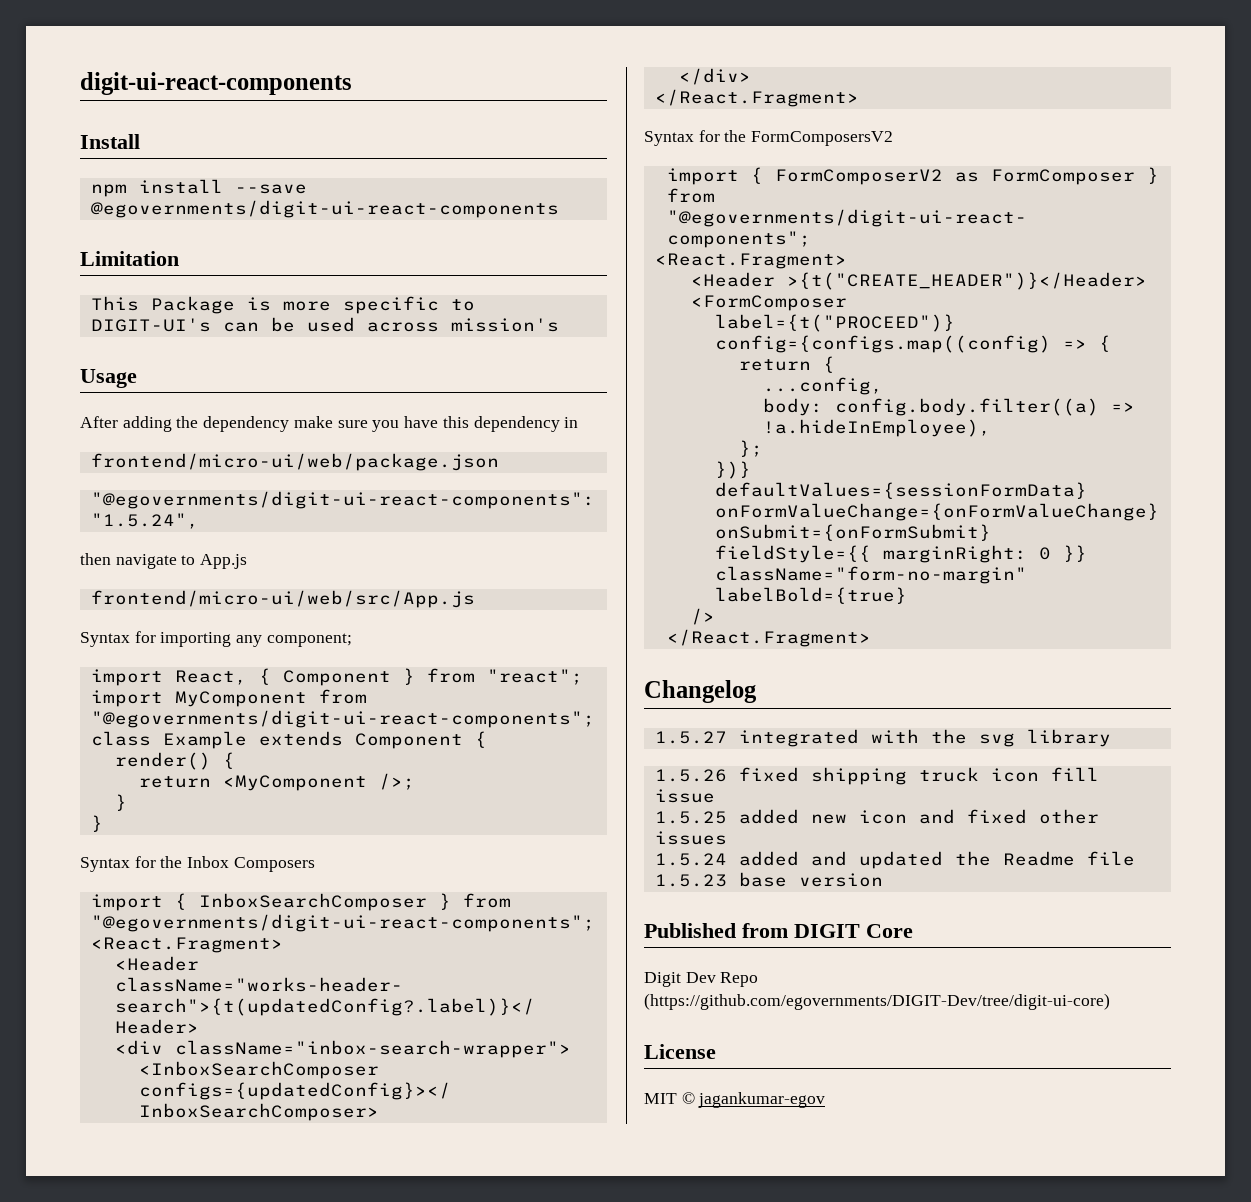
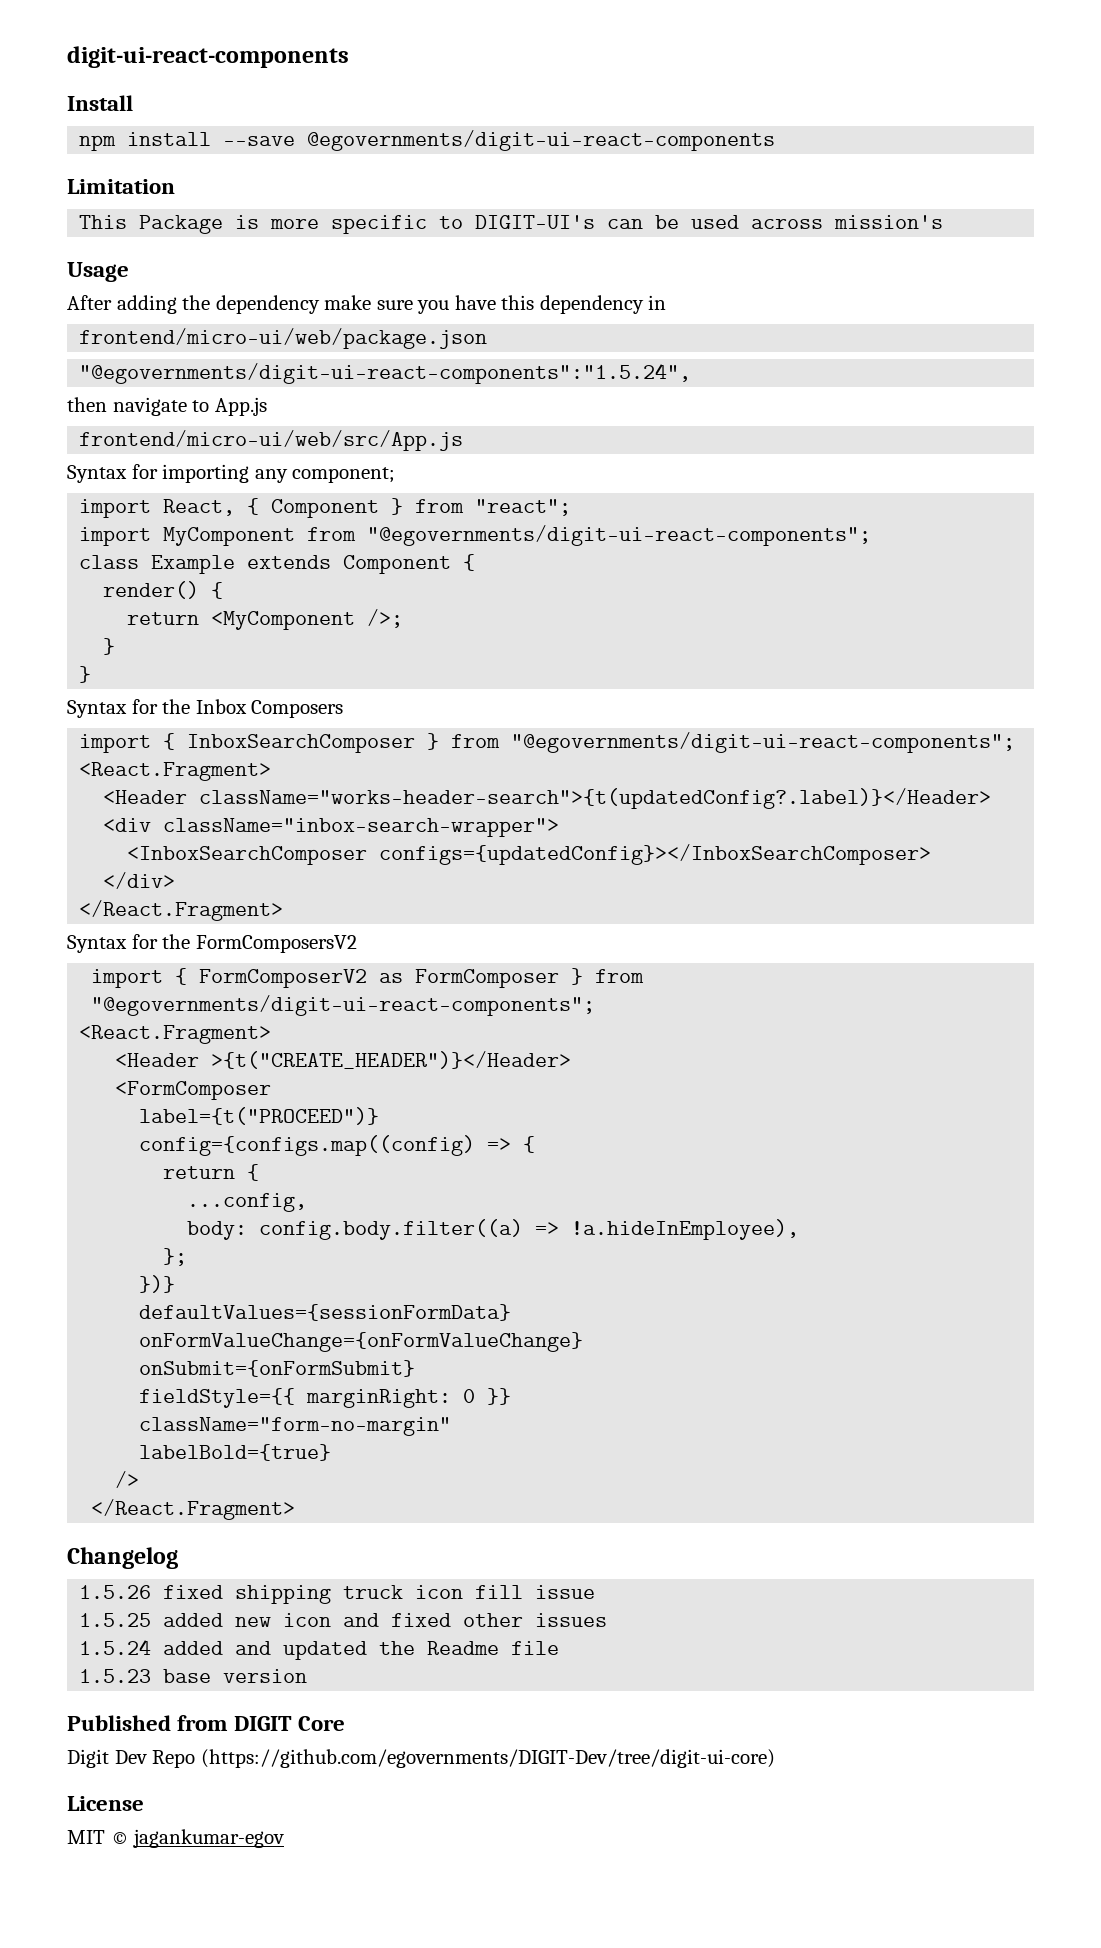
[654,729,1111,747] // 1.5.27 integrated with the svg library -> (178, 1558) none

